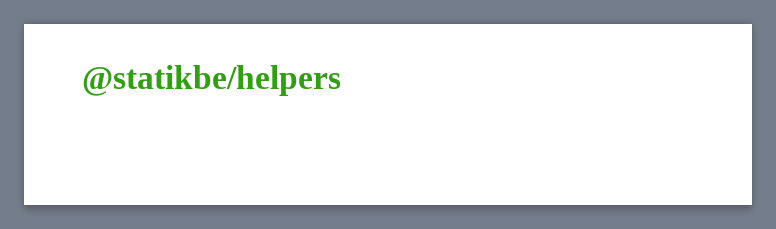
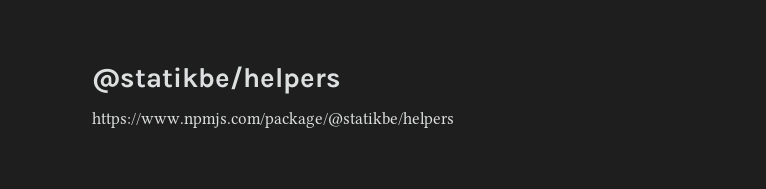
(341, 80) none -> [92,112,454,128] // https://www.npmjs.com/package/@statikbe/helpers

